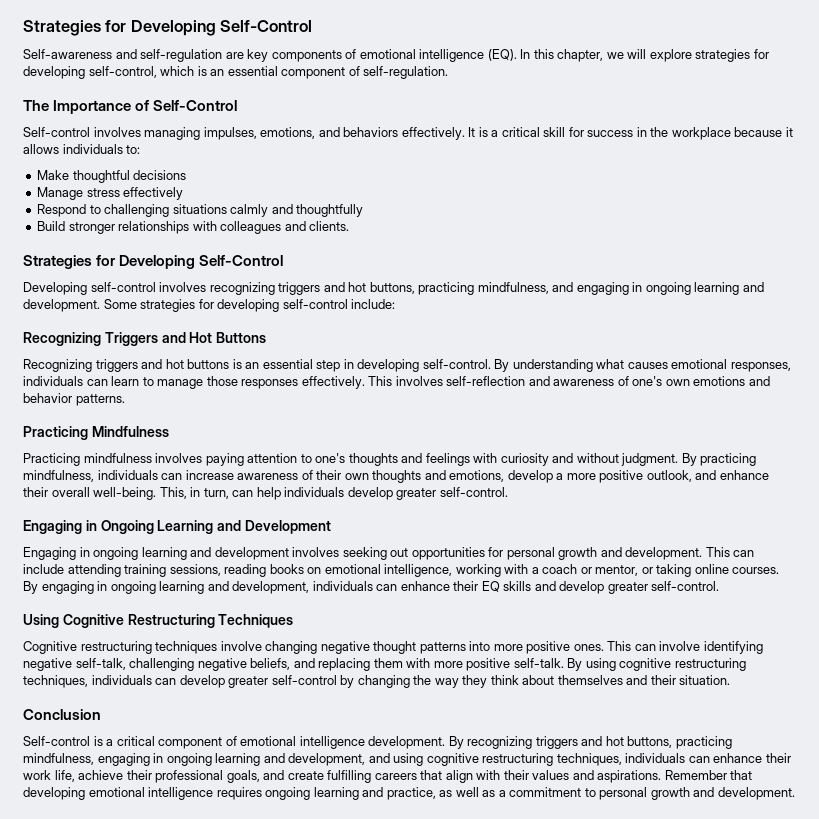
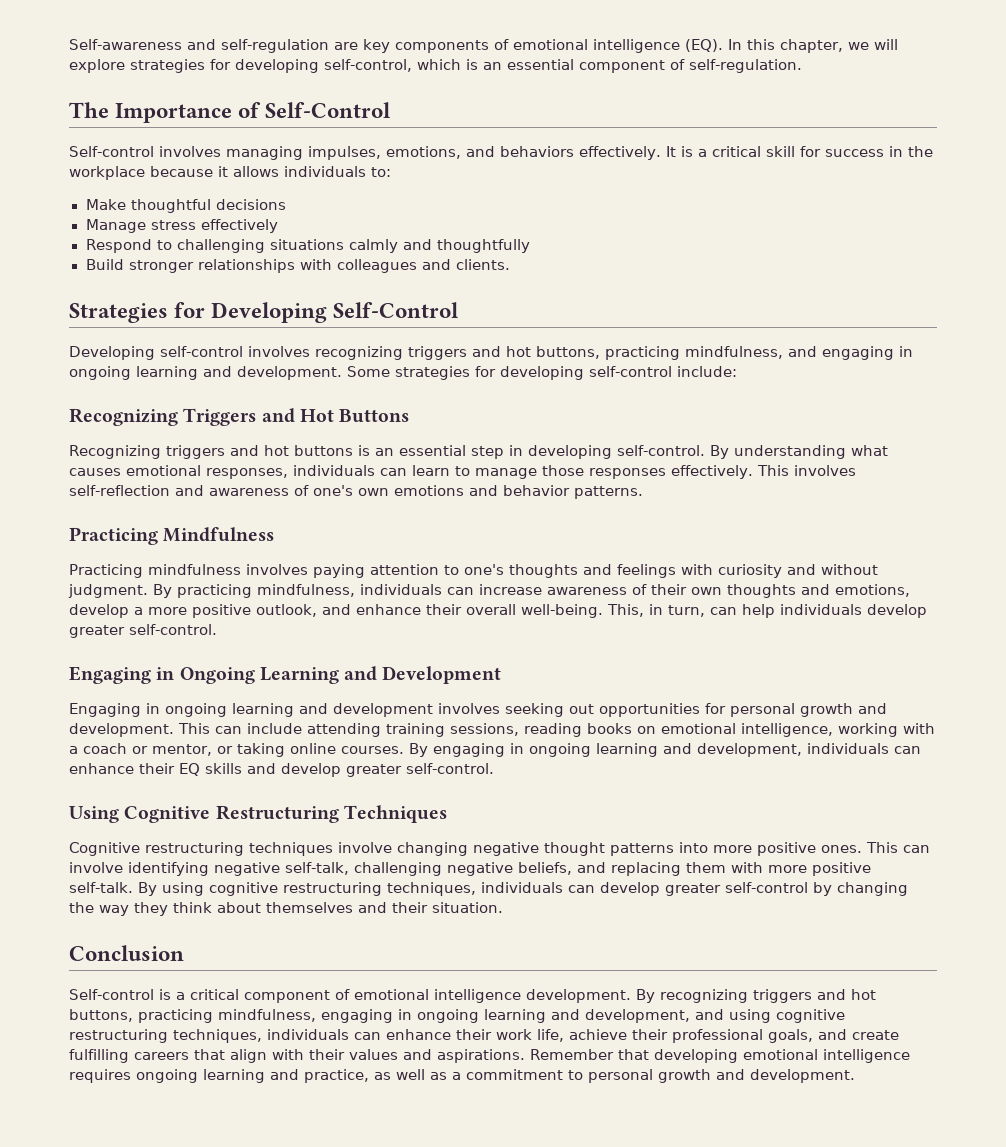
[23,20,313,36] Strategies for Developing Self-Control // -> (69, 44) none

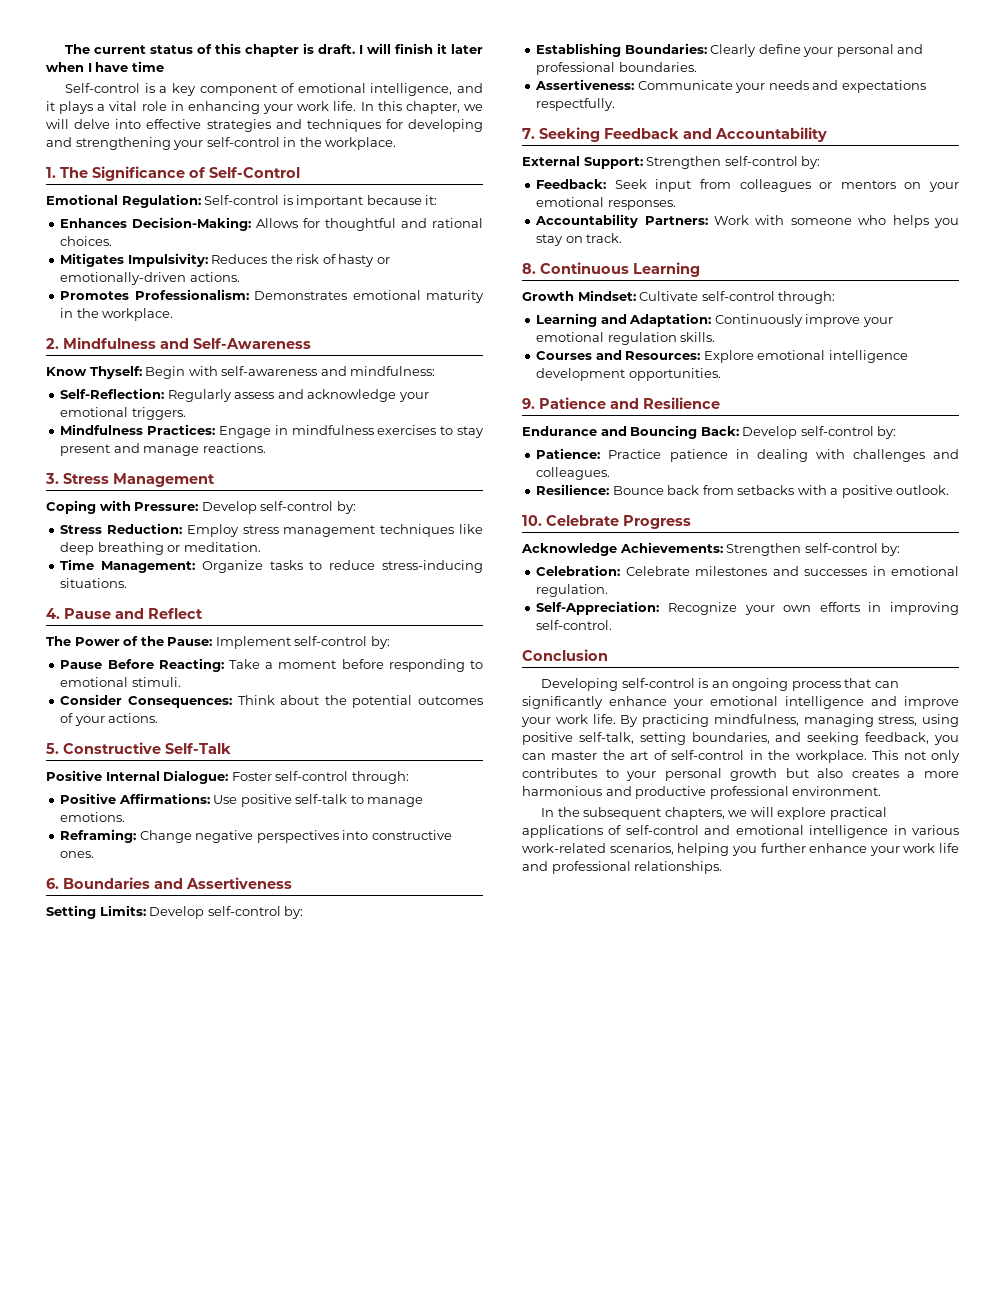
[69,39,723,53] Self-awareness and self-regulation are key components of emotional intelligence (EQ). -> [65,43,484,57] [46,61,164,72] [65,83,483,96] [46,101,357,114] The current status of this chapter is draft. I will finish it later when I have time // Self-control is a key component of emotional intelligence, and it plays a vital role in enhancing your work life.
[69,59,802,73] [69,102,392,123] [69,146,933,160] [69,166,391,180] [85,199,286,213] [85,219,278,233] [85,239,530,253] [85,259,510,273] [69,302,460,323] [69,346,913,360] [69,366,737,380] [69,408,410,426] [69,445,888,459] [69,465,856,479] [69,485,643,499] [69,527,275,545] [69,564,878,578] [68,584,910,598] [69,604,927,618] [69,624,217,638] [69,666,502,684] [69,703,887,717] [69,723,935,737] [69,743,921,757] [69,763,494,777] [69,805,447,823] [69,842,930,856] [69,862,871,876] [69,882,908,896] [69,902,503,916] [69,945,184,961] [69,989,876,1003] [69,1009,845,1023] [69,1029,899,1043] [69,1049,910,1063] [69,1069,855,1083] explore strategies for developing self-control, which is an essential component of self-regulation. // The Importance of Self-Control // Self-control involves managing impulses, emotions, and behaviors effectively. It is a critical skill for success in the workplace because it allows individuals to: // Make thoughtful decisions // Manage stress effectively // Respond to challenging situations calmly and thoughtfully // Build stronger relationships with colleagues and clients. // Strategies for Developing Self-Control // Developing self-control involves recognizing triggers and hot buttons, practicing mindfulness, and engaging in ongoing learning and development. Some strategies for developing self-control include: // Recognizing Triggers and Hot Buttons // Recognizing triggers and hot buttons is an essential step in developing self-control. By understanding what causes emotional responses, individuals can learn to manage those responses effectively. This involves self-reflection and awareness of one's own emotions and behavior patterns. // Practicing Mindfulness // Practicing mindfulness involves paying attention to one's thoughts and feelings with curiosity and without judgment. By practicing mindfulness, individuals can increase awareness of their own thoughts and emotions, develop a more positive outlook, and enhance their overall well-being. This, in turn, can help individuals develop greater self-control. // Engaging in Ongoing Learning and Development // Engaging in ongoing learning and development involves seeking out opportunities for personal growth and development. This can include attending training sessions, reading books on emotional intelligence, working with a coach or mentor, or taking online courses. By engaging in ongoing learning and development, individuals can enhance their EQ skills and develop greater self-control. // Using Cognitive Restructuring Techniques // Cognitive restructuring techniques involve changing negative thought patterns into more positive ones. This can involve identifying negative self-talk, challenging negative beliefs, and replacing them with more positive self-talk. By using cognitive restructuring techniques, individuals can develop greater self-control by changing the way they think about themselves and their situation. // Conclusion // Self-control is a critical component of emotional intelligence development. By recognizing triggers and hot buttons, practicing mindfulness, engaging in ongoing learning and development, and using cognitive restructuring techniques, individuals can enhance their work life, achieve their professional goals, and create fulfilling careers that align with their values and aspirations. Remember that developing emotional intelligence requires ongoing learning and practice, as well as a commitment to personal growth and development. -> [74,119,483,132] [46,137,397,150] [46,166,300,181] [46,194,438,208] [60,217,483,231] [60,236,113,246] [60,253,390,267] [60,272,240,285] [60,289,484,303] [60,308,174,321] [46,337,311,349] [46,366,436,379] [60,388,429,402] [60,407,186,420] [60,424,484,438] [60,443,266,456] [45,473,215,487] [46,500,356,514] [60,523,483,537] [60,542,261,555] [60,559,483,573] [60,578,128,588] [46,608,203,619] [46,636,390,649] [60,658,483,672] [60,677,181,687] [60,694,483,708] [60,713,159,726] [46,742,231,754] [46,770,409,784] [60,793,424,807] [60,812,126,822] [60,829,452,843] [60,851,95,858] [46,877,292,889] [46,905,304,919] [536,43,924,57] [536,62,697,75] [535,79,926,93] [536,98,616,111] [522,127,827,142] [522,156,821,169] [536,179,959,192] [536,197,676,210] [535,214,959,228] [536,233,623,246] [522,262,700,277] [522,290,836,304] [536,313,893,327] [536,332,716,345] [536,350,908,363] [536,368,721,381] [522,397,720,409] [522,425,897,439] [536,448,959,462] [536,467,611,480] [536,484,950,498] [522,515,691,529] [521,542,901,556] [536,565,959,576] [536,584,609,597] [536,601,959,615] [536,620,613,630] [522,649,608,661] [541,678,899,691] [522,696,959,709] [521,714,959,727] [522,732,959,745] [522,750,960,763] [522,768,959,781] [522,786,882,799] [541,807,887,820] [522,825,959,838] [522,843,959,856] [522,861,723,874] delve into effective strategies and techniques for developing and strengthening your self-control in the workplace. // 1. The Significance of Self-Control // Emotional Regulation: Self-control is important because it: // Enhances Decision-Making: Allows for thoughtful and rational choices. // Mitigates Impulsivity: Reduces the risk of hasty or emotionally-driven actions. // Promotes Professionalism: Demonstrates emotional maturity in the workplace. // 2. Mindfulness and Self-Awareness // Know Thyself: Begin with self-awareness and mindfulness: // Self-Reflection: Regularly assess and acknowledge your emotional triggers. // Mindfulness Practices: Engage in mindfulness exercises to stay present and manage reactions. // 3. Stress Management // Coping with Pressure: Develop self-control by: // Stress Reduction: Employ stress management techniques like deep breathing or meditation. // Time Management: Organize tasks to reduce stress-inducing situations. // 4. Pause and Reflect // The Power of the Pause: Implement self-control by: // Pause Before Reacting: Take a moment before responding to emotional stimuli. // Consider Consequences: Think about the potential outcomes of your actions. // 5. Constructive Self-Talk // Positive Internal Dialogue: Foster self-control through: // Positive Affirmations: Use positive self-talk to manage emotions. // Reframing: Change negative perspectives into constructive ones. // 6. Boundaries and Assertiveness // Setting Limits: Develop self-control by: // Establishing Boundaries: Clearly define your personal and professional boundaries. // Assertiveness: Communicate your needs and expectations respectfully. // 7. Seeking Feedback and Accountability // External Support: Strengthen self-control by: // Feedback: Seek input from colleagues or mentors on your emotional responses. // Accountability Partners: Work with someone who helps you stay on track. // 8. Continuous Learning // Growth Mindset: Cultivate self-control through: // Learning and Adaptation: Continuously improve your emotional regulation skills. // Courses and Resources: Explore emotional intelligence development opportunities. // 9. Patience and Resilience // Endurance and Bouncing Back: Develop self-control by: // Patience: Practice patience in dealing with challenges and colleagues. // Resilience: Bounce back from setbacks with a positive outlook. // 10. Celebrate Progress // Acknowledge Achievements: Strengthen self-control by: // Celebration: Celebrate milestones and successes in emotional regulation. // Self-Appreciation: Recognize your own efforts in improving self-control. // Conclusion // Developing self-control is an ongoing process that can significantly enhance your emotional intelligence and improve your work life. By practicing mindfulness, managing stress, using positive self-talk, setting boundaries, and seeking feedback, you can master the art of self-control in the workplace. This not only contributes to your personal growth but also creates a more harmonious and productive professional environment. // In the subsequent chapters, we will explore practical applications of self-control and emotional intelligence in various work-related scenarios, helping you further enhance your work life and professional relationships.

